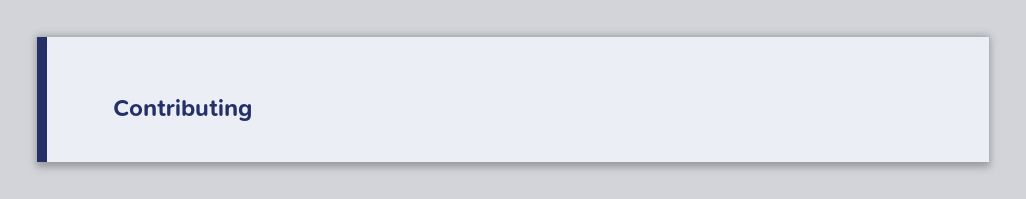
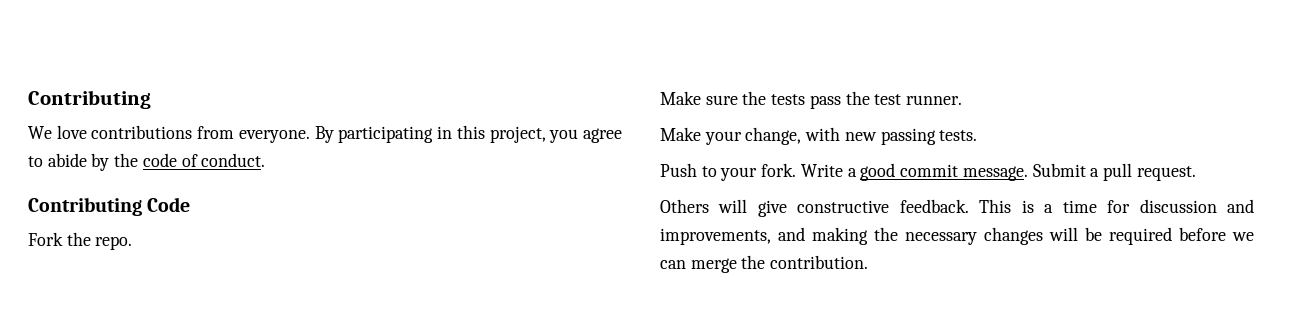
[113,99,252,121] Contributing -> [28,90,151,109] [28,125,623,143] [28,153,266,171] [28,197,191,216] [28,232,133,250] [660,91,963,109] [660,127,978,145] [660,163,1196,181] [660,199,1254,217] [660,227,1254,245] [660,255,869,273] Contributing // We love contributions from everyone. By participating in this project, you agree to abide by the code of conduct. // Contributing Code // Fork the repo. // Make sure the tests pass the test runner. // Make your change, with new passing tests. // Push to your fork. Write a good commit message. Submit a pull request. // Others will give constructive feedback. This is a time for discussion and improvements, and making the necessary changes will be required before we can merge the contribution.

